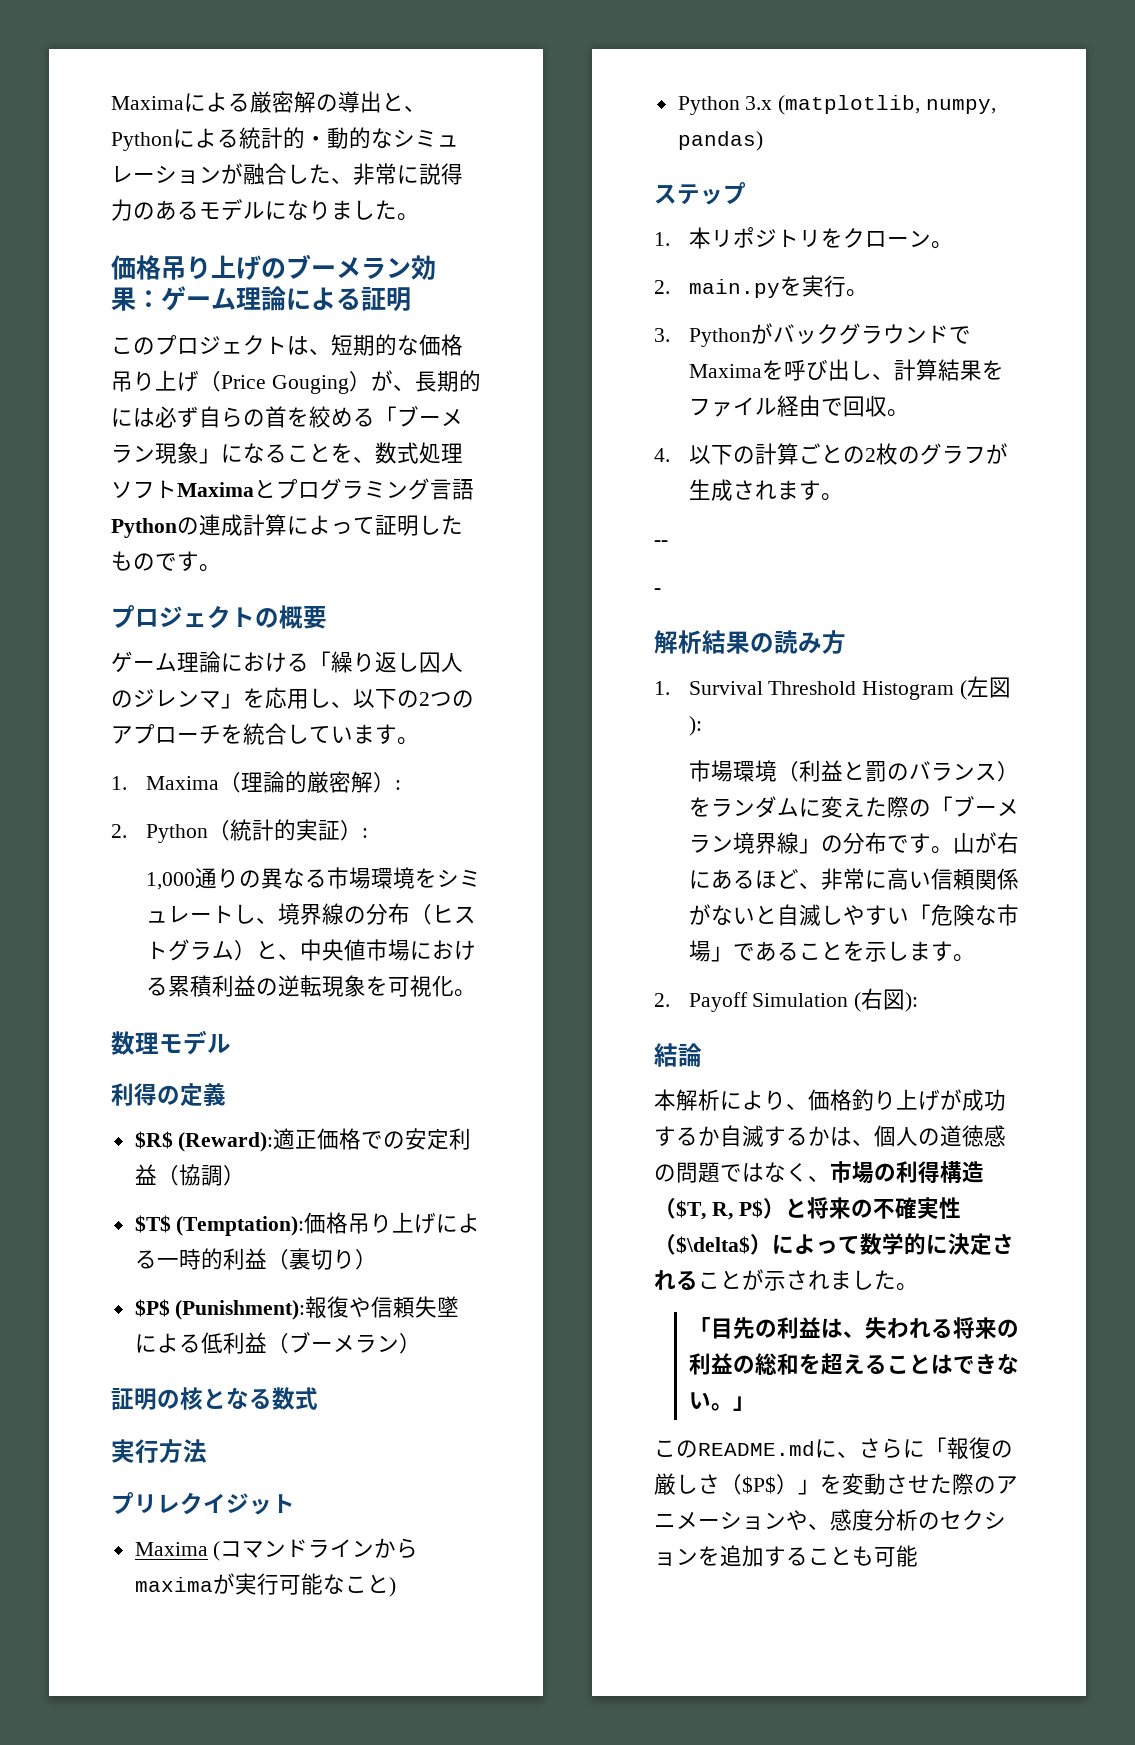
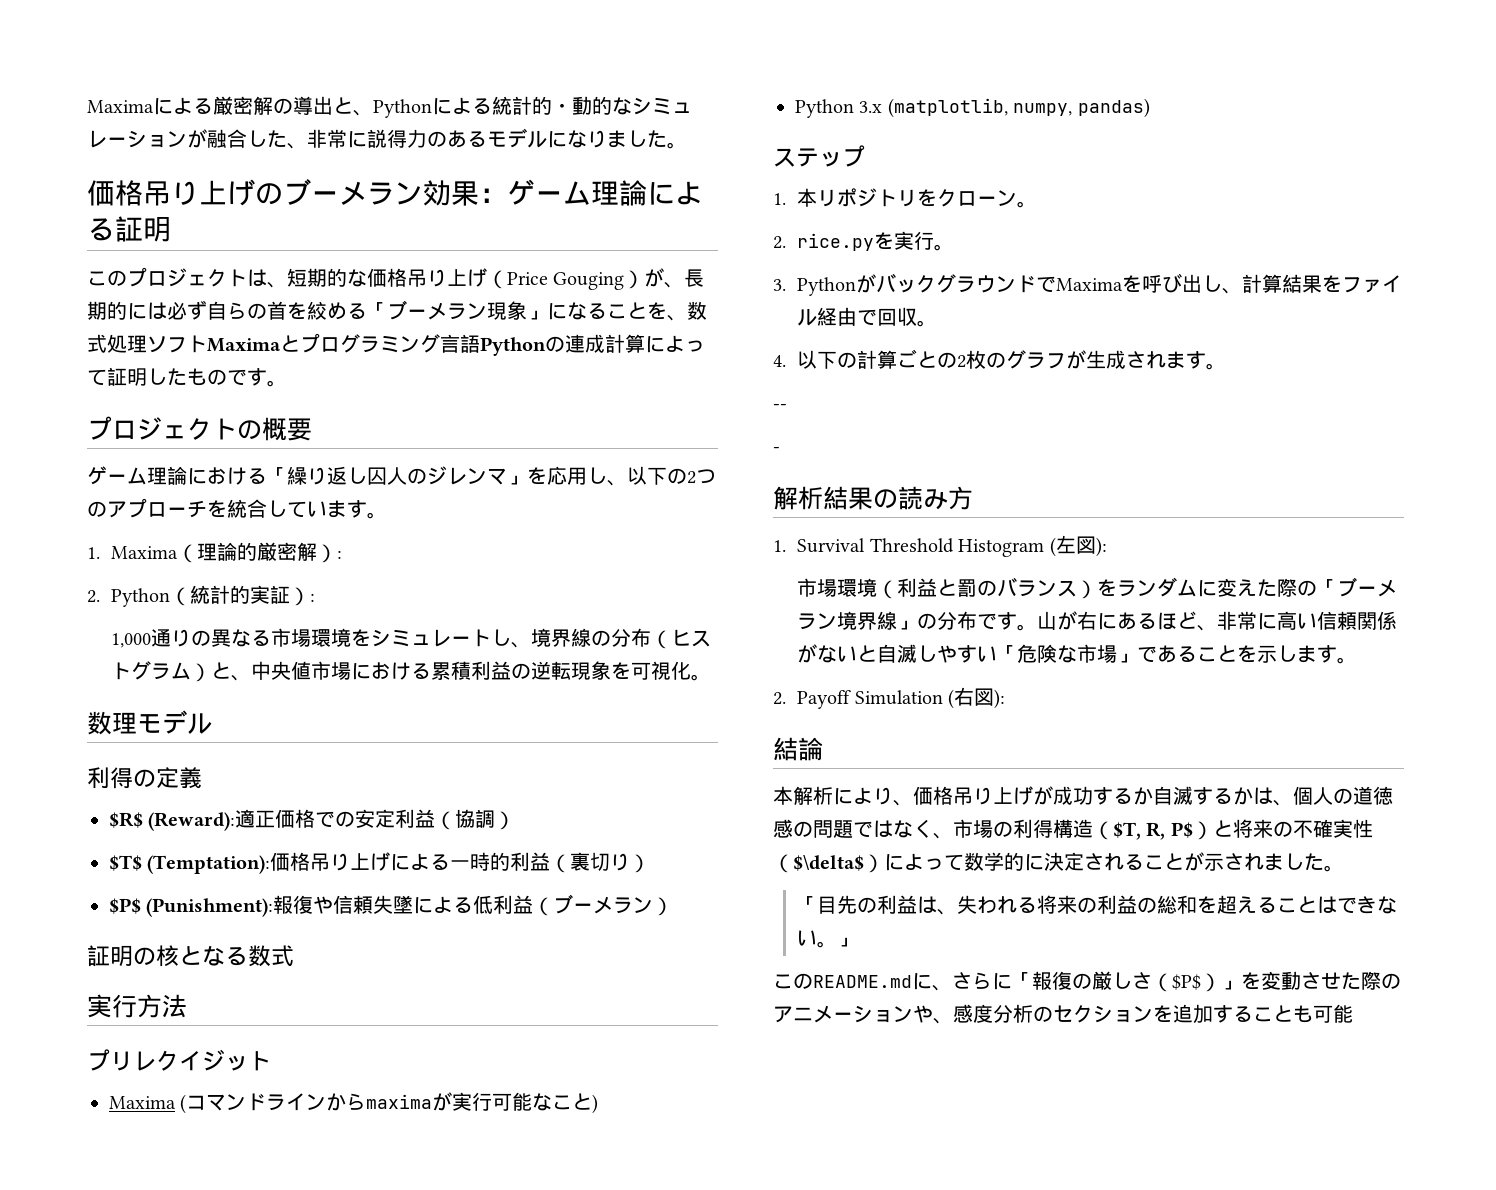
[688,279,780,298] main.py -> [797,233,875,251] rice.py
[852,1089,874,1111] 釣 -> [953,787,973,805] 吊

